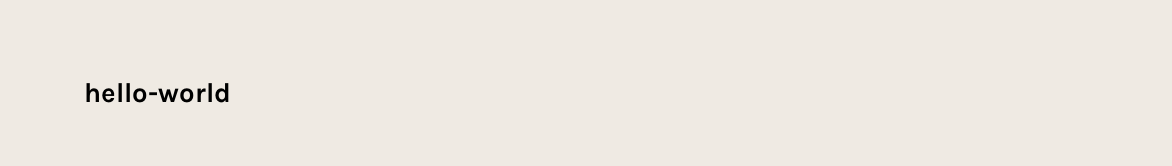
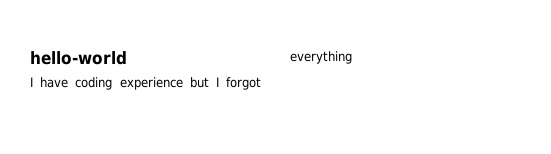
(231, 93) none -> [30,77,261,90] [290,51,352,64] // I have coding experience but I forgot everything

